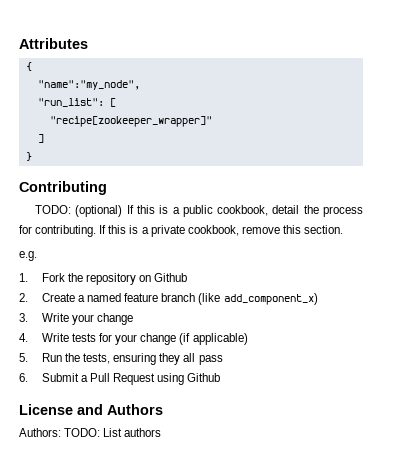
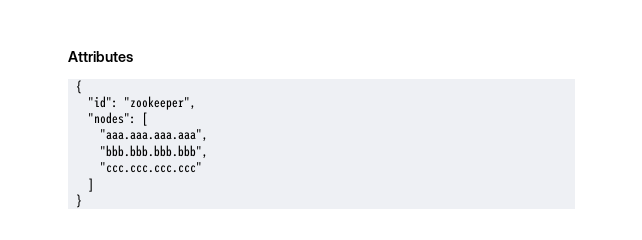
[37,80,140,90] [37,98,116,107] [49,116,212,127] [37,134,44,143] [25,152,32,161] [19,181,107,195] [35,205,363,217] [19,225,344,237] [19,251,37,261] [19,273,188,285] [19,293,318,305] [19,313,134,325] [19,333,248,345] [19,353,223,365] [19,373,221,385] [19,404,163,415] [19,428,162,437] "name":"my_node", // "run_list": [ // "recipe[zookeeper_wrapper]" // ] // } // Contributing // TODO: (optional) If this is a public cookbook, detail the process for contributing. If this is a private cookbook, remove this section. // e.g. // 1. Fork the repository on Github // 2. Create a named feature branch (like add_component_x) // 3. Write your change // 4. Write tests for your change (if applicable) // 5. Run the tests, ensuring they all pass // 6. Submit a Pull Request using Github // License and Authors // Authors: TODO: List authors -> [87,96,196,110] [87,112,148,126] [99,129,208,142] [99,145,208,159] [99,162,202,173] [87,178,94,192] [75,194,82,208] "id": "zookeeper", // "nodes": [ // "aaa.aaa.aaa.aaa", // "bbb.bbb.bbb.bbb", // "ccc.ccc.ccc.ccc" // ] // }

